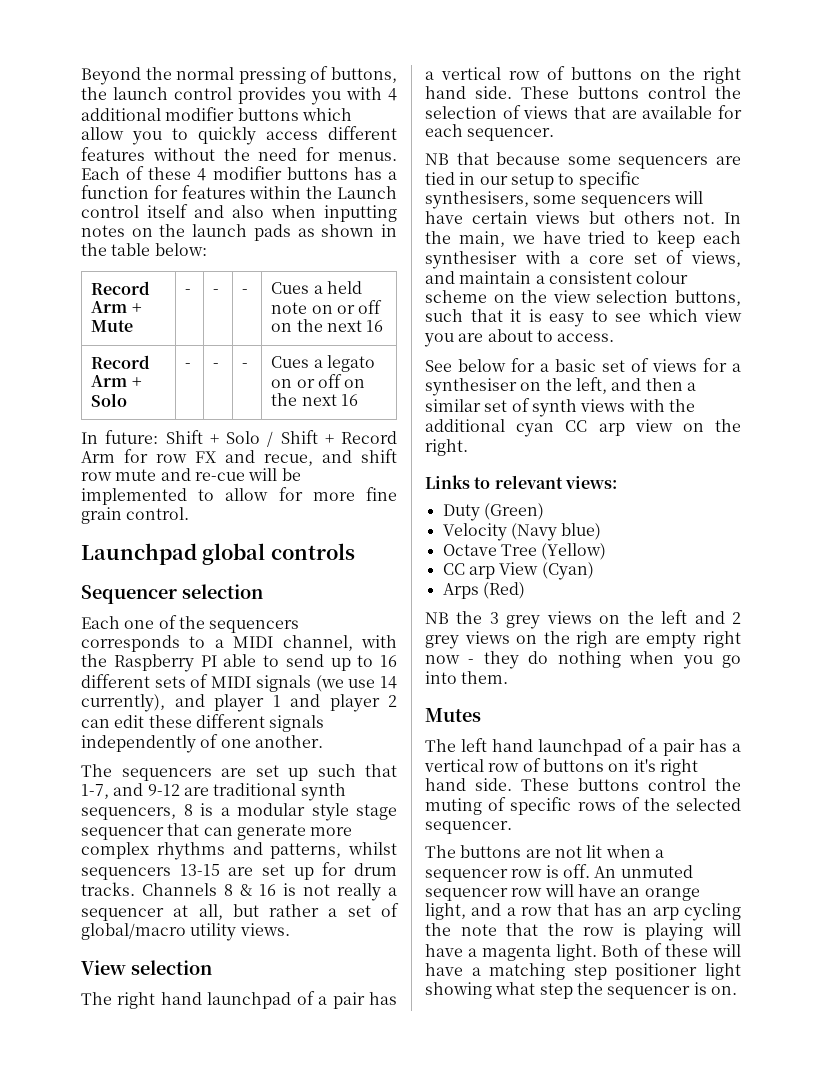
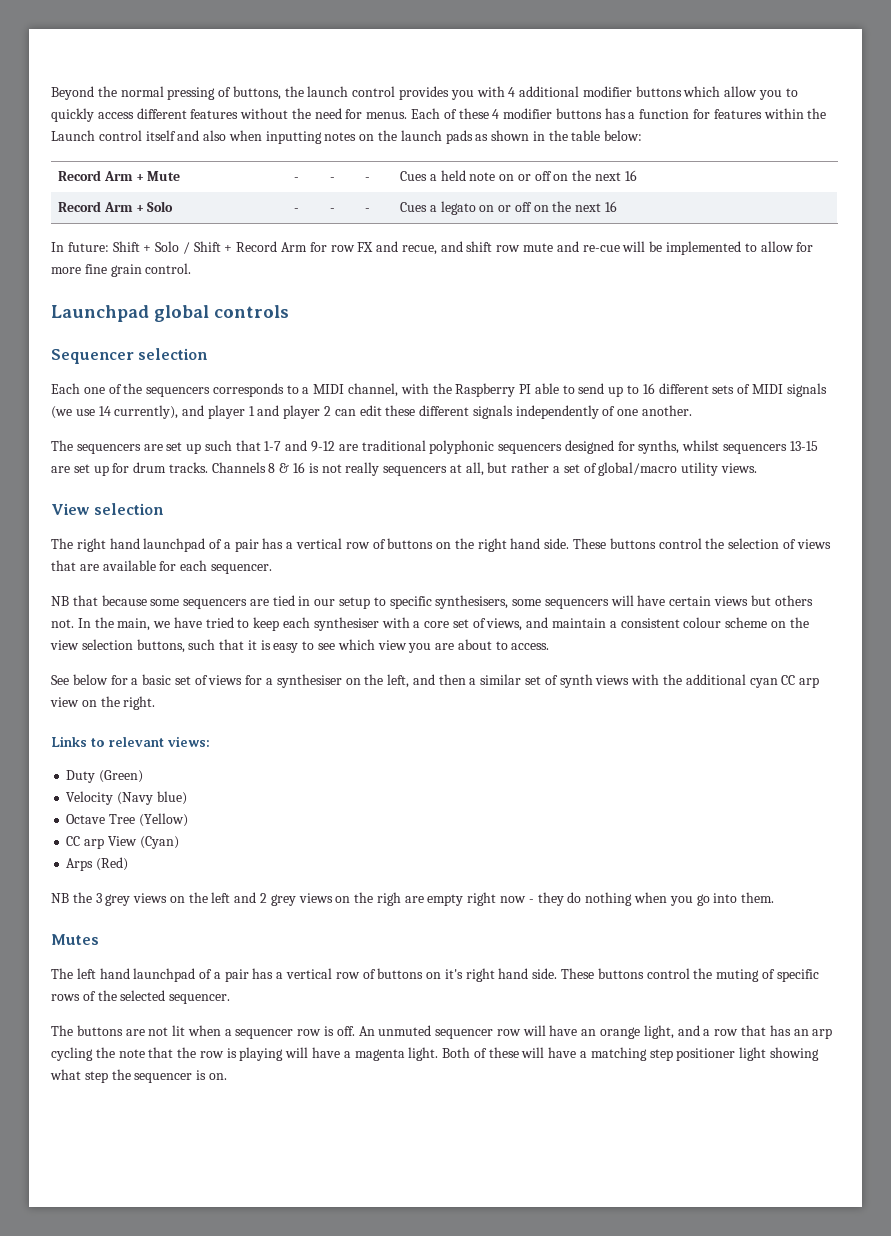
[81,784,109,799] 1-7, -> [264,441,282,451] 1-7
[300,783,346,801] [81,803,397,821] [81,823,353,840] [81,842,342,860] synth sequencers, 8 is a modular style stage sequencer that can generate more complex rhythms and patterns, -> [429,440,680,454] polyphonic sequencers designed for synths,
[388,887,397,896] [81,908,164,921] a sequencer -> [383,466,448,476] sequencers

